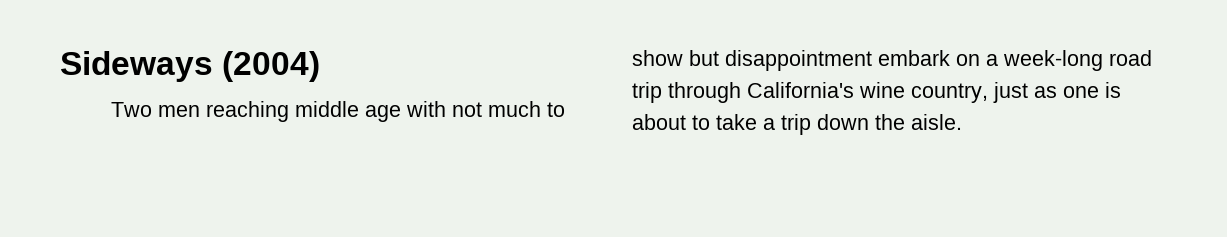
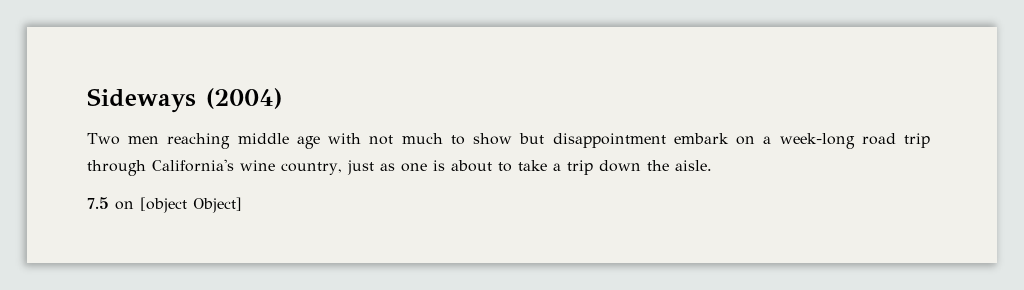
(962, 122) none -> [87,197,242,213] // 7.5 on [object Object]

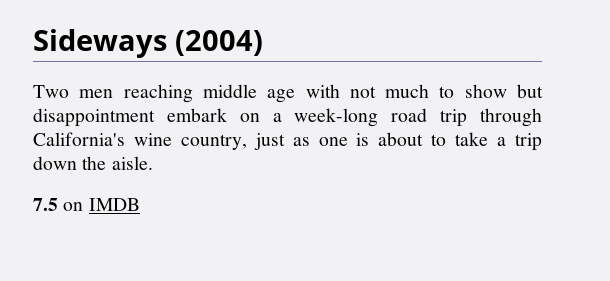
[140,197,242,213] [object Object] -> [88,198,140,211] IMDB

